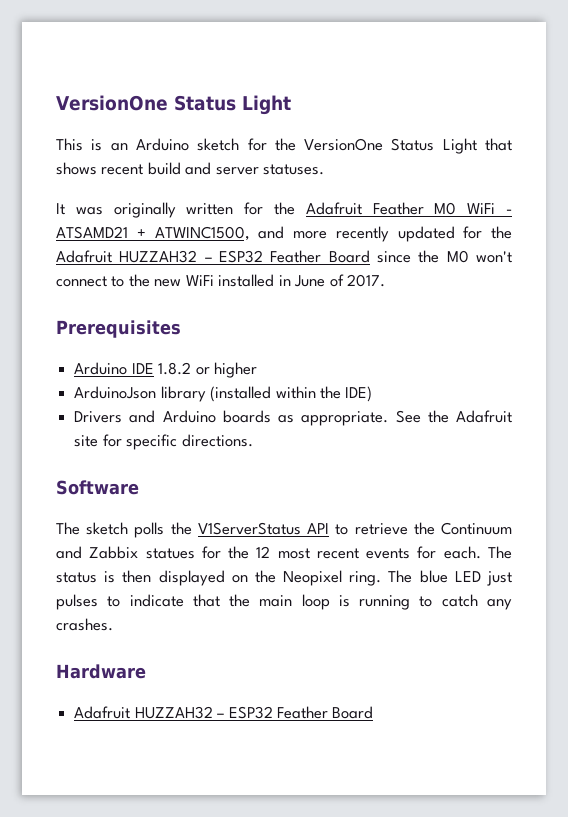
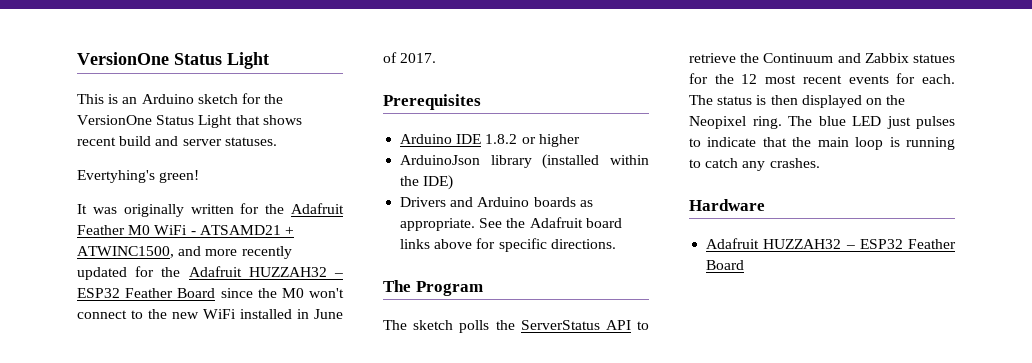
(325, 169) none -> [77,170,200,183] // Evertyhing's green!
[74,435,99,447] site -> [585,218,622,228] [400,239,473,249] board links above
[56,480,139,495] Software -> [383,280,483,296] The Program
[197,522,301,535] V1ServerStatus -> [520,320,600,330] ServerStatus

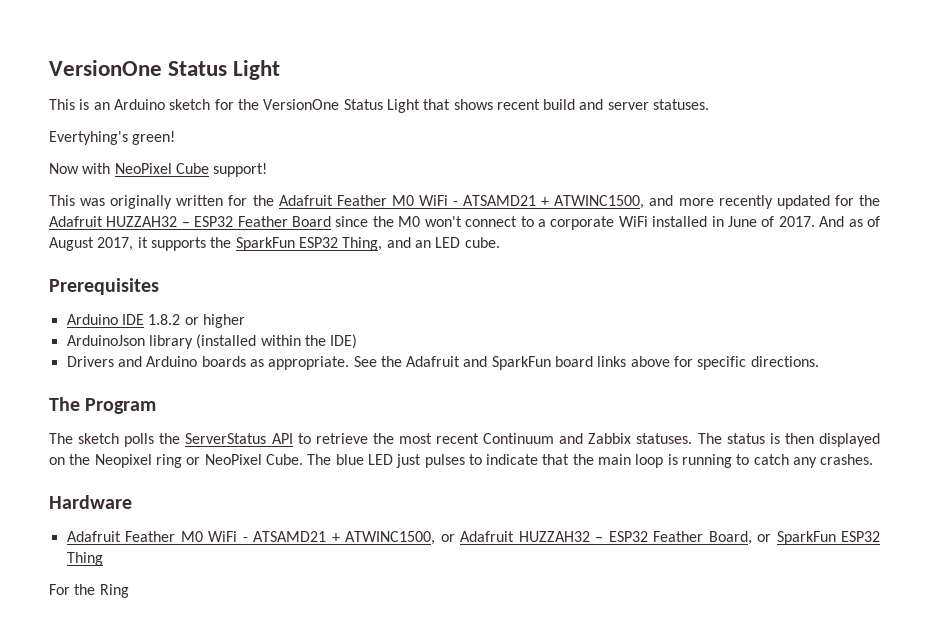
[77,204,87,214] It -> [49,163,268,177] [49,195,75,206] Now with NeoPixel Cube support! // This
[148,309,199,319] the new -> [537,216,615,230] a corporate
(437, 58) none -> [819,216,880,227] [49,237,500,251] And as of August 2017, it supports the SparkFun ESP32 Thing, and an LED cube.
(583, 222) none -> [463,356,551,370] and SparkFun
(760, 58) none -> [398,433,480,444] most recent
[913,54,955,63] [689,73,955,84] statues for the 12 most recent events for each. -> [636,433,693,444] statuses.
[752,116,782,129] ring. -> [155,454,303,468] ring or NeoPixel Cube.
[763,239,956,249] [706,260,745,270] HUZZAH32 – ESP32 Feather Board -> [125,531,881,545] [66,552,103,566] [49,584,129,598] Feather M0 WiFi - ATSAMD21 + ATWINC1500, or Adafruit HUZZAH32 – ESP32 Feather Board, or SparkFun ESP32 Thing // For the Ring

